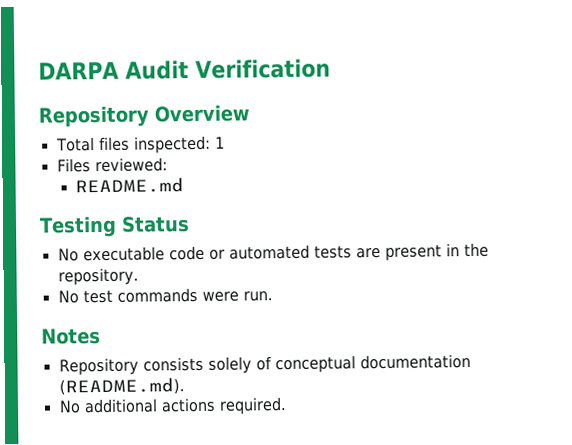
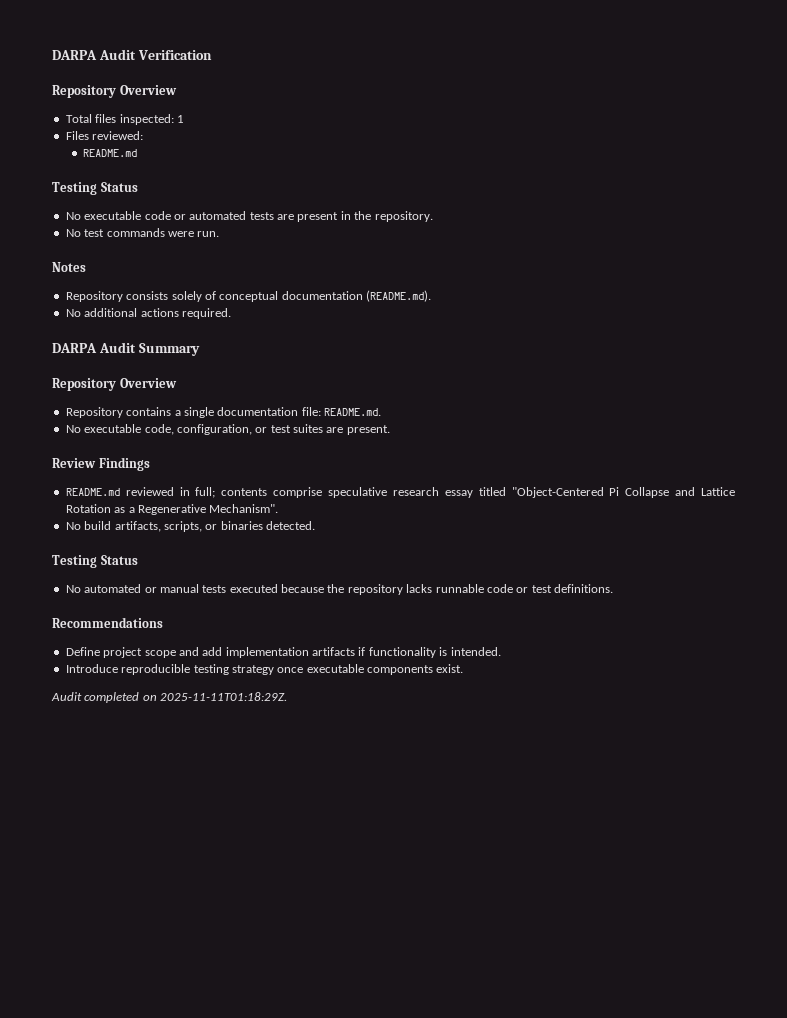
(287, 406) none -> [52,342,200,356] [52,378,177,391] [65,407,381,418] [65,424,390,435] [52,457,150,471] [65,487,735,498] [65,504,279,515] [65,521,315,532] [52,555,138,568] [65,584,613,595] [52,617,163,628] [65,647,501,658] [65,664,464,675] [51,692,288,703] // DARPA Audit Summary // Repository Overview // Repository contains a single documentation file: README.md. // No executable code, configuration, or test suites are present. // Review Findings // README.md reviewed in full; contents comprise speculative research essay titled "Object-Centered Pi Collapse and Lattice Rotation as a Regenerative Mechanism". // No build artifacts, scripts, or binaries detected. // Testing Status // No automated or manual tests executed because the repository lacks runnable code or test definitions. // Recommendations // Define project scope and add implementation artifacts if functionality is intended. // Introduce reproducible testing strategy once executable components exist. // Audit completed on 2025-11-11T01:18:29Z.

